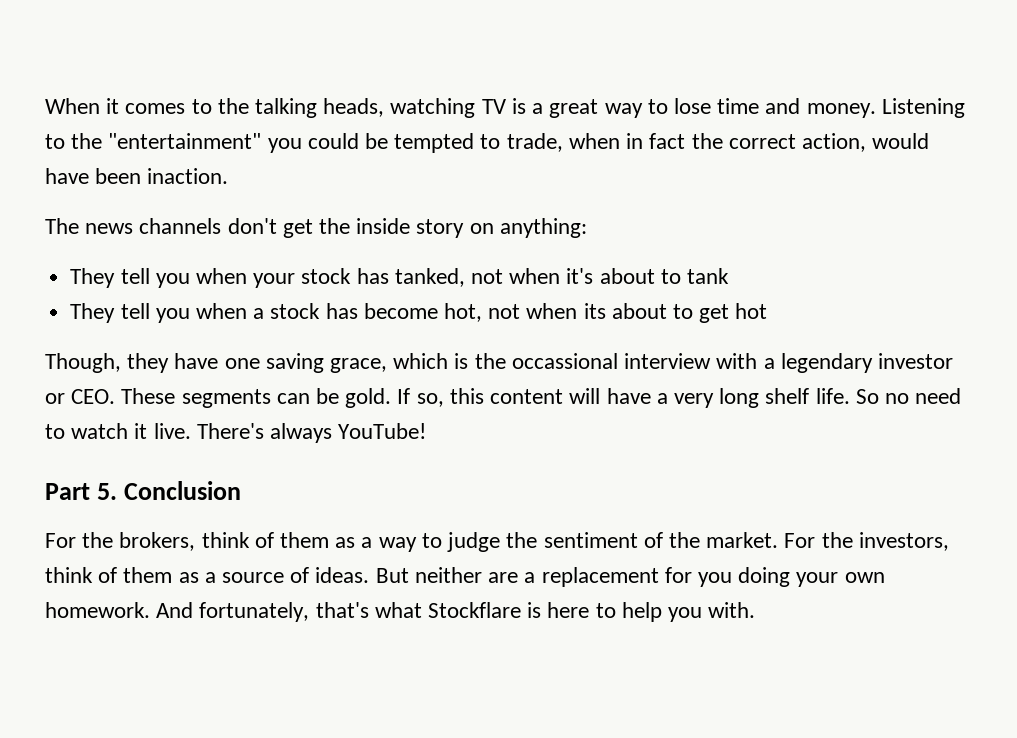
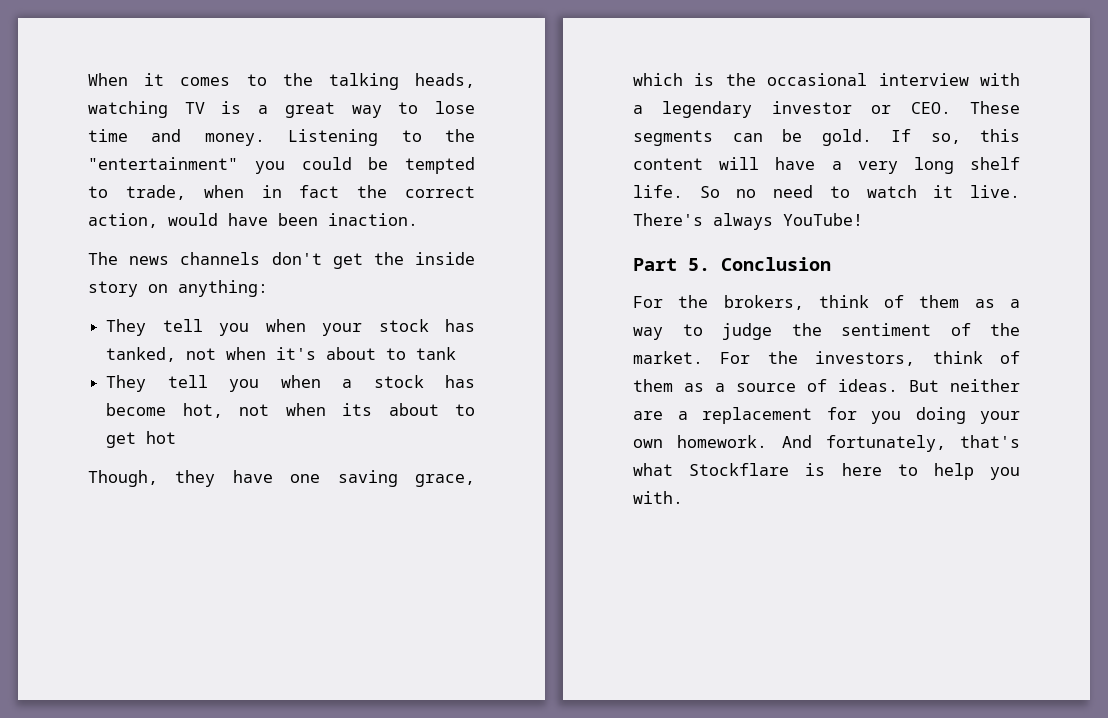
[511,353,618,369] occassional -> [767,73,868,86] occasional

